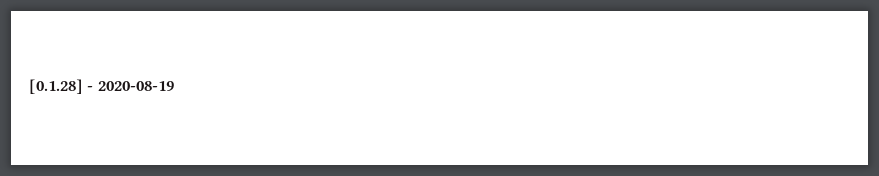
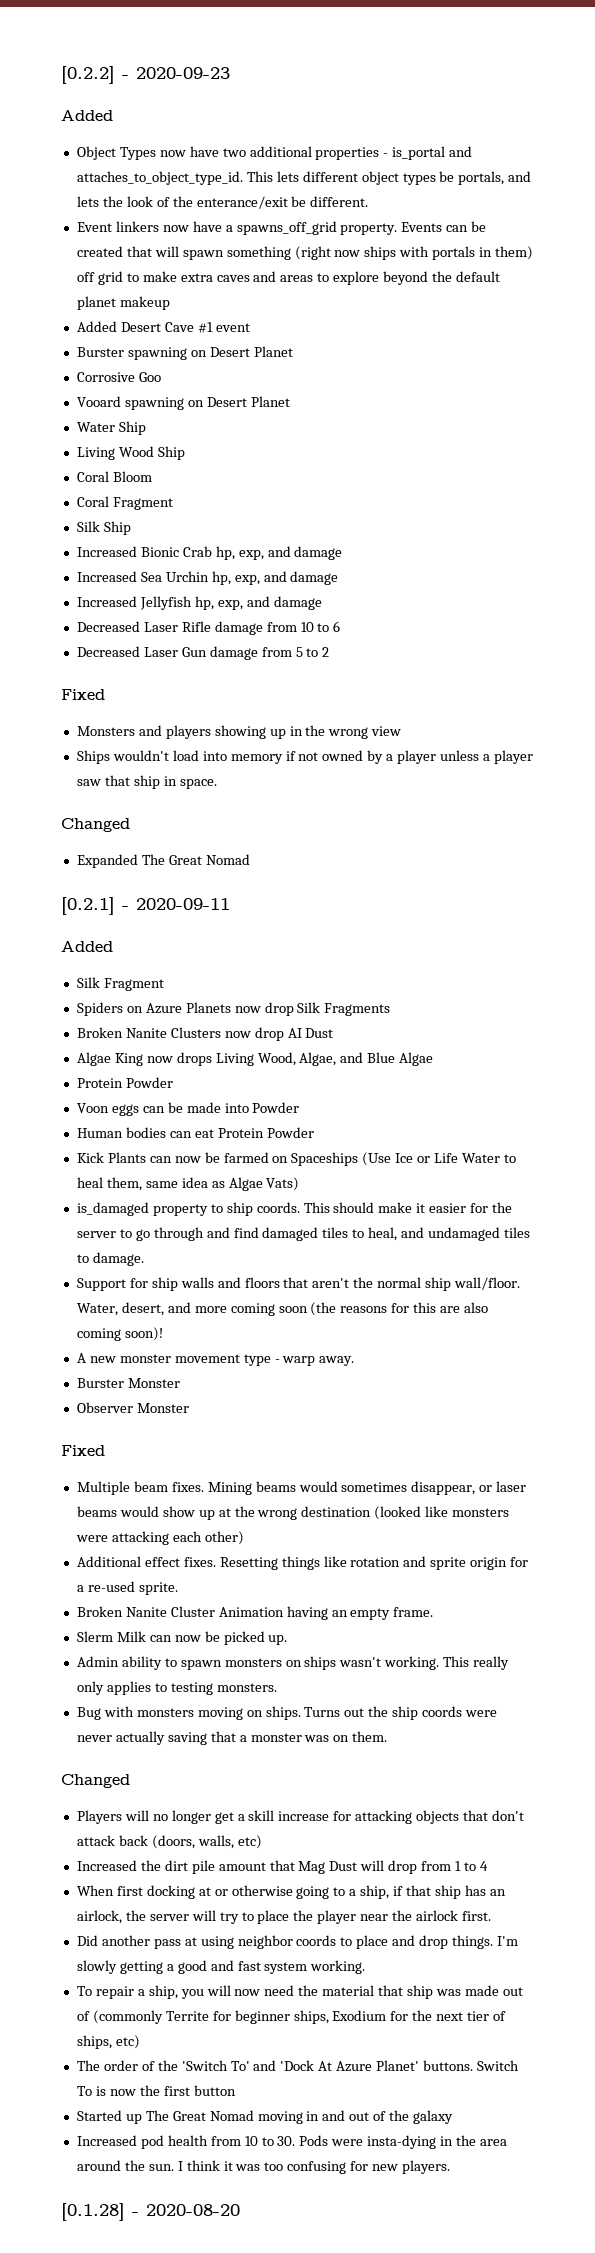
(29, 86) none -> [61,66,230,84] [61,110,113,121] [76,146,473,160] [76,171,532,185] [76,196,369,209] [76,221,487,235] [76,246,534,260] [76,271,500,285] [76,296,170,310] [76,321,250,333] [76,346,293,360] [76,372,161,382] [76,396,290,410] [76,421,146,435] [76,446,185,460] [76,471,152,482] [76,496,173,510] [76,521,131,535] [76,546,343,560] [76,571,339,585] [76,596,322,610] [76,621,341,635] [76,646,330,660] [61,689,105,700] [76,725,402,739] [76,750,533,764] [76,775,217,789] [61,818,130,832] [76,854,250,868] [61,897,230,915] [61,941,113,952] [76,977,164,991] [76,1002,391,1016] [76,1027,334,1041] [76,1052,434,1066] [76,1077,173,1088] [76,1102,300,1116] [76,1127,314,1138] [76,1152,516,1166] [76,1177,300,1191] [76,1202,513,1216] [76,1227,530,1241] [76,1252,144,1266] [76,1277,521,1291] [76,1302,489,1316] [76,1327,163,1341] [76,1353,355,1366] [76,1378,180,1388] [76,1402,189,1413] [61,1445,105,1456] [76,1481,527,1495] [76,1506,510,1520] [75,1531,244,1545] [76,1556,529,1570] [76,1581,178,1595] [76,1606,434,1620] [76,1631,288,1645] [76,1656,510,1670] [76,1681,277,1695] [76,1706,498,1720] [76,1731,388,1745] [61,1774,130,1788] [76,1810,524,1824] [76,1835,262,1849] [76,1860,488,1874] [76,1885,506,1899] [76,1910,491,1924] [76,1935,518,1949] [76,1960,366,1974] [76,1985,523,1999] [76,2010,507,2024] [76,2035,140,2049] [76,2060,519,2072] [76,2085,236,2096] [76,2110,454,2124] [76,2135,507,2149] [76,2160,451,2174] [0.2.2] - 2020-09-23 // Added // Object Types now have two additional properties - is_portal and attaches_to_object_type_id. This lets different object types be portals, and lets the look of the enterance/exit be different. // Event linkers now have a spawns_off_grid property. Events can be created that will spawn something (right now ships with portals in them) off grid to make extra caves and areas to explore beyond the default planet makeup // Added Desert Cave #1 event // Burster spawning on Desert Planet // Corrosive Goo // Vooard spawning on Desert Planet // Water Ship // Living Wood Ship // Coral Bloom // Coral Fragment // Silk Ship // Increased Bionic Crab hp, exp, and damage // Increased Sea Urchin hp, exp, and damage // Increased Jellyfish hp, exp, and damage // Decreased Laser Rifle damage from 10 to 6 // Decreased Laser Gun damage from 5 to 2 // Fixed // Monsters and players showing up in the wrong view // Ships wouldn't load into memory if not owned by a player unless a player saw that ship in space. // Changed // Expanded The Great Nomad // [0.2.1] - 2020-09-11 // Added // Silk Fragment // Spiders on Azure Planets now drop Silk Fragments // Broken Nanite Clusters now drop AI Dust // Algae King now drops Living Wood, Algae, and Blue Algae // Protein Powder // Voon eggs can be made into Powder // Human bodies can eat Protein Powder // Kick Plants can now be farmed on Spaceships (Use Ice or Life Water to heal them, same idea as Algae Vats) // is_damaged property to ship coords. This should make it easier for the server to go through and find damaged tiles to heal, and undamaged tiles to damage. // Support for ship walls and floors that aren't the normal ship wall/floor. Water, desert, and more coming soon (the reasons for this are also coming soon)! // A new monster movement type - warp away. // Burster Monster // Observer Monster // Fixed // Multiple beam fixes. Mining beams would sometimes disappear, or laser beams would show up at the wrong destination (looked like monsters were attacking each other) // Additional effect fixes. Resetting things like rotation and sprite origin for a re-used sprite. // Broken Nanite Cluster Animation having an empty frame. // Slerm Milk can now be picked up. // Admin ability to spawn monsters on ships wasn't working. This really only applies to testing monsters. // Bug with monsters moving on ships. Turns out the ship coords were never actually saving that a monster was on them. // Changed // Players will no longer get a skill increase for attacking objects that don't attack back (doors, walls, etc) // Increased the dirt pile amount that Mag Dust will drop from 1 to 4 // When first docking at or otherwise going to a ship, if that ship has an airlock, the server will try to place the player near the airlock first. // Did another pass at using neighbor coords to place and drop things. I'm slowly getting a good and fast system working. // To repair a ship, you will now need the material that ship was made out of (commonly Territe for beginner ships, Exodium for the next tier of ships, etc) // The order of the 'Switch To' and 'Dock At Azure Planet' buttons. Switch To is now the first button // Started up The Great Nomad moving in and out of the galaxy // Increased pod health from 10 to 30. Pods were insta-dying in the area around the sun. I think it was too confusing for new players. //
[97,81,174,91] 2020-08-19 -> [146,2204,240,2216] 2020-08-20

